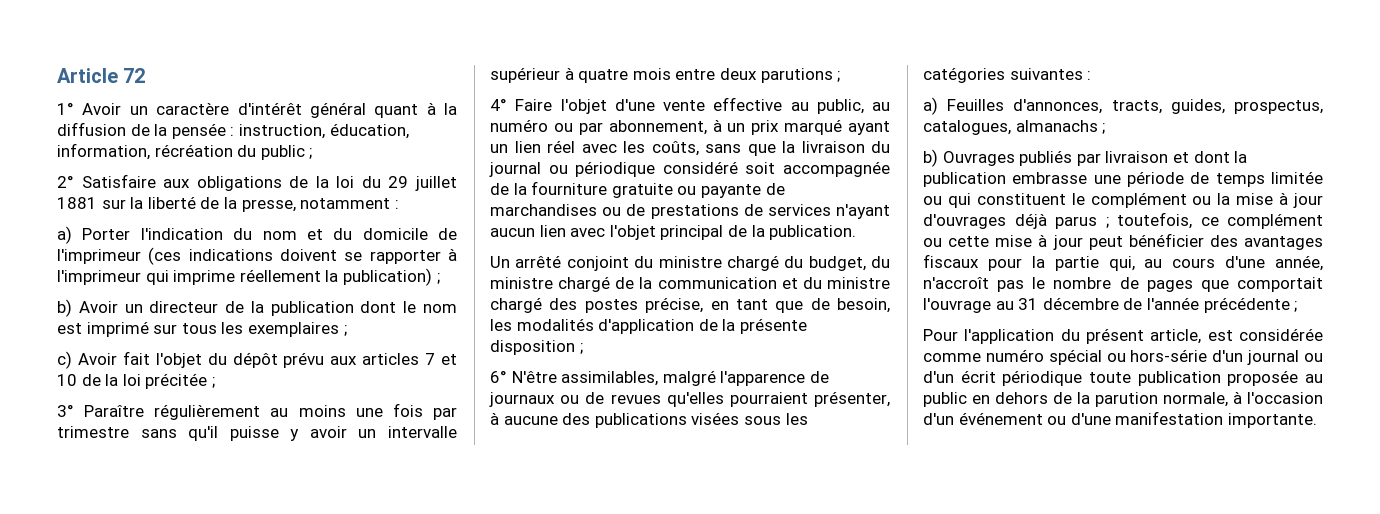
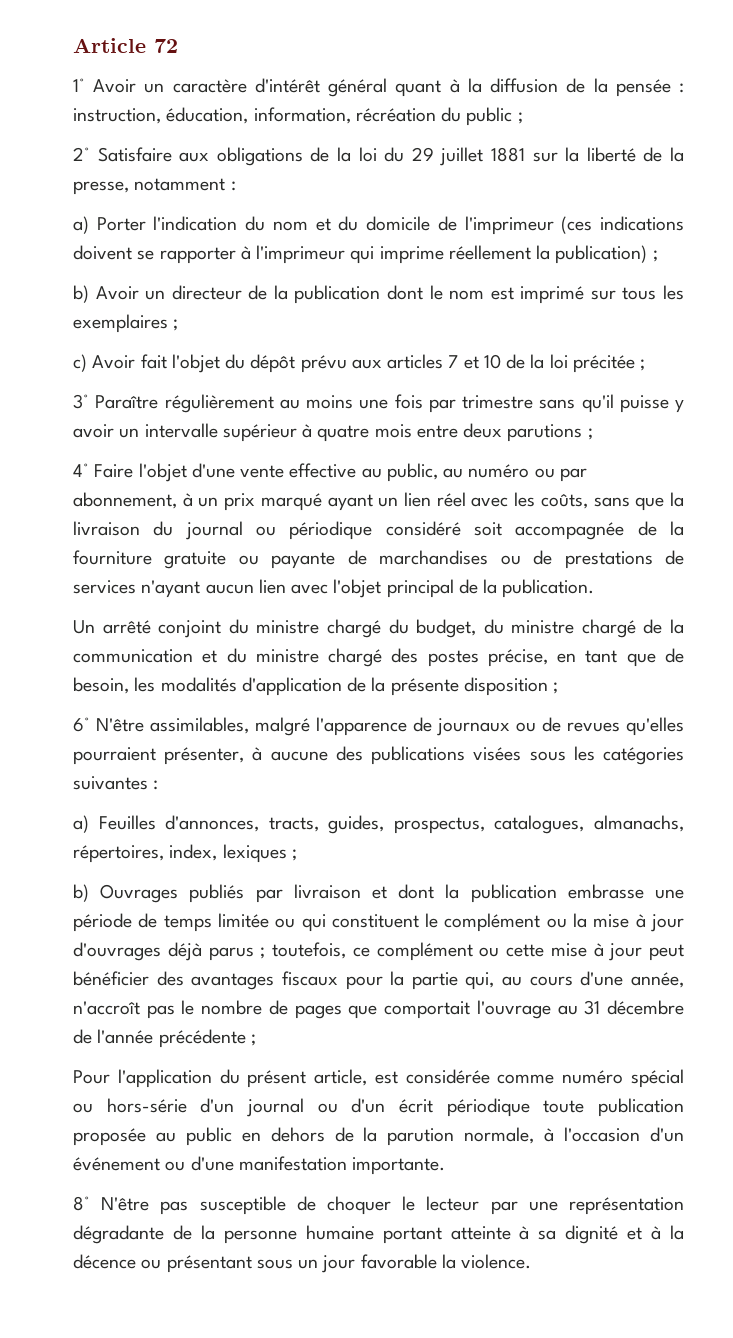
[1015,120,1098,132] almanachs -> [594,815,684,832] [73,844,287,863] almanachs, répertoires, index, lexiques
(1317, 420) none -> [73,1196,684,1215] [73,1225,684,1244] [73,1254,532,1273] // 8° N'être pas susceptible de choquer le lecteur par une représentation dégradante de la personne humaine portant atteinte à sa dignité et à la décence ou présentant sous un jour favorable la violence.

